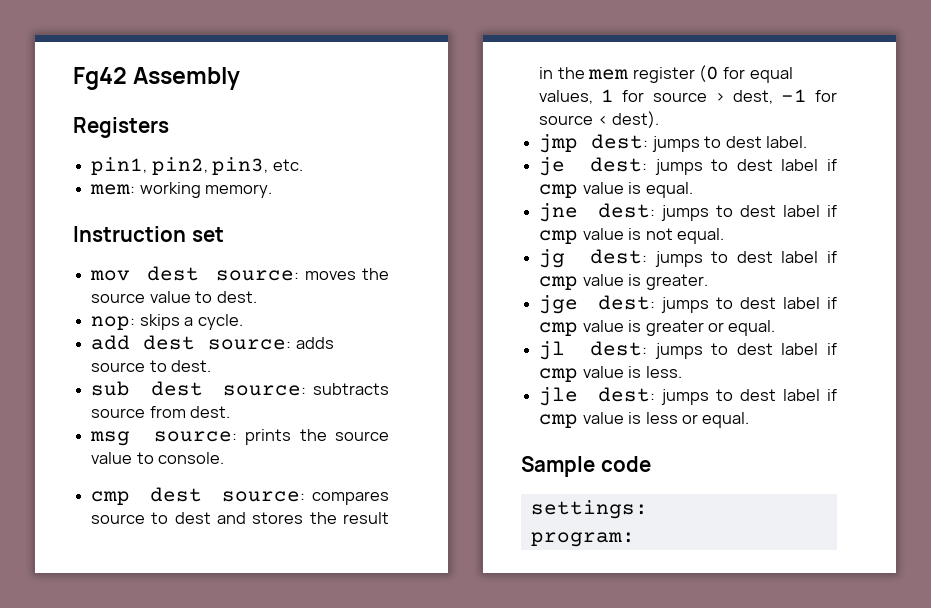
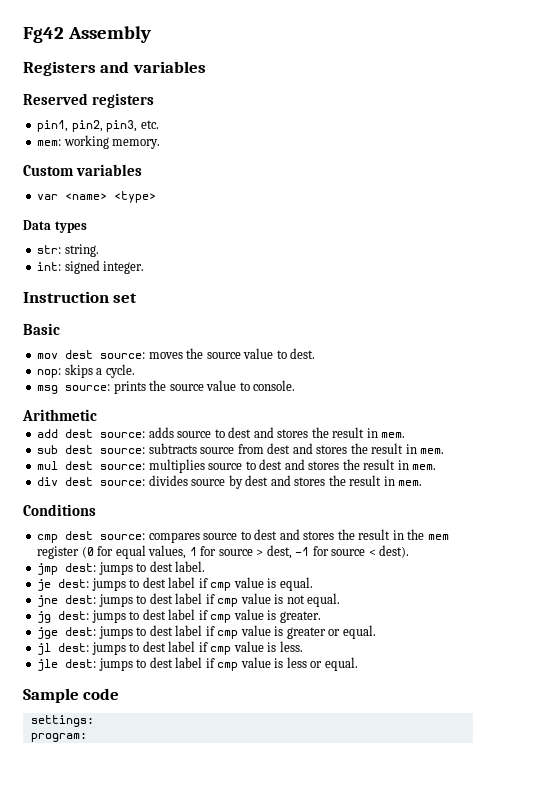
(169, 127) none -> [100,61,206,73] [23,93,154,108] and variables // Reserved registers
(273, 191) none -> [23,164,142,176] [37,191,157,203] [23,220,87,233] [37,244,99,257] [37,260,145,274] // Custom variables // var <name> <type> // Data types // str: string. // int: signed integer.
(224, 234) none -> [23,323,60,335] // Basic
[91,335,334,350] [91,360,212,372] [91,381,389,396] [91,406,231,418] // add dest source: adds source to dest. // sub dest source: subtracts source from dest. -> (135, 371) none
(225, 458) none -> [22,409,97,421] [37,427,406,438] [37,443,445,454] [37,459,437,473] [37,475,423,489] [23,504,96,516] // Arithmetic // add dest source: adds source to dest and stores the result in mem. // sub dest source: subtracts source from dest and stores the result in mem. // mul dest source: multiplies source to dest and stores the result in mem. // div dest source: divides source by dest and stores the result in mem. // Conditions

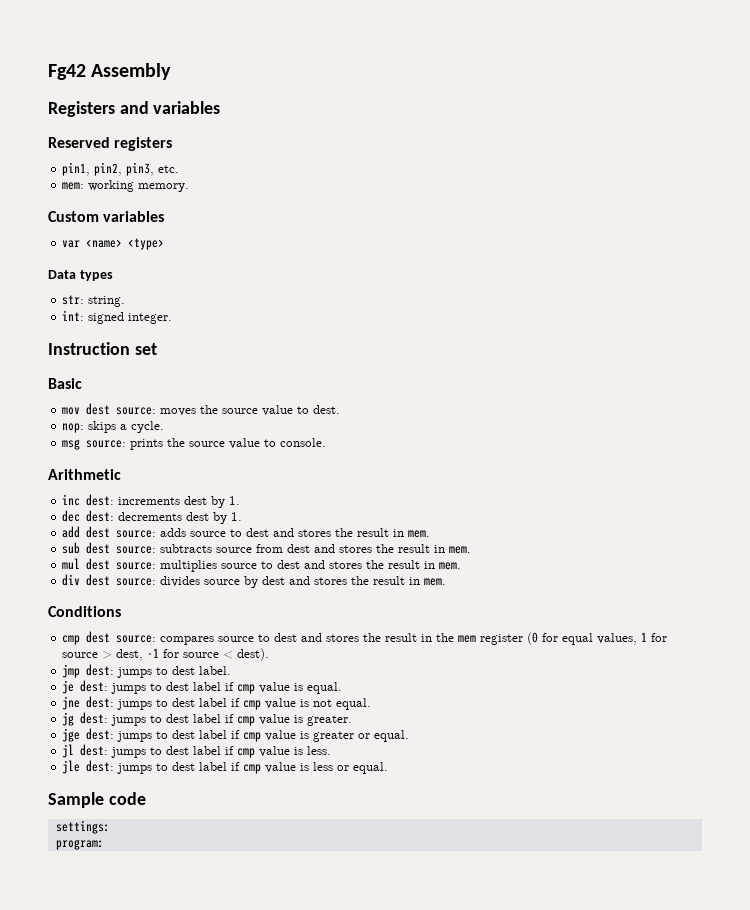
(97, 415) none -> [62,494,241,508] [62,510,243,524] // inc dest: increments dest by 1. // dec dest: decrements dest by 1.

